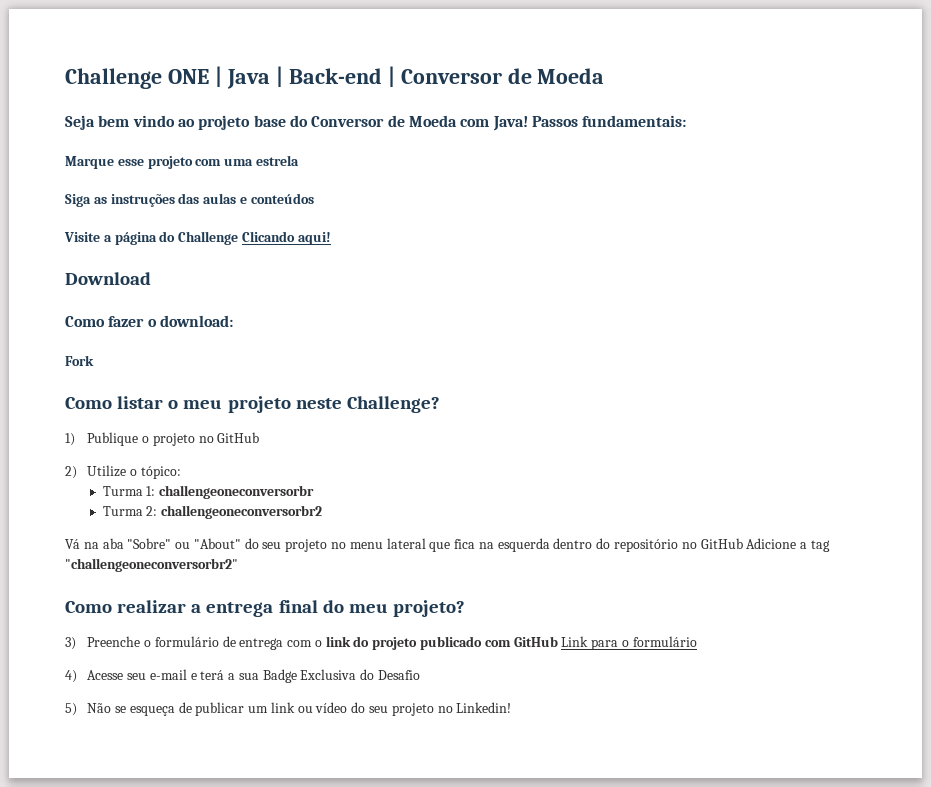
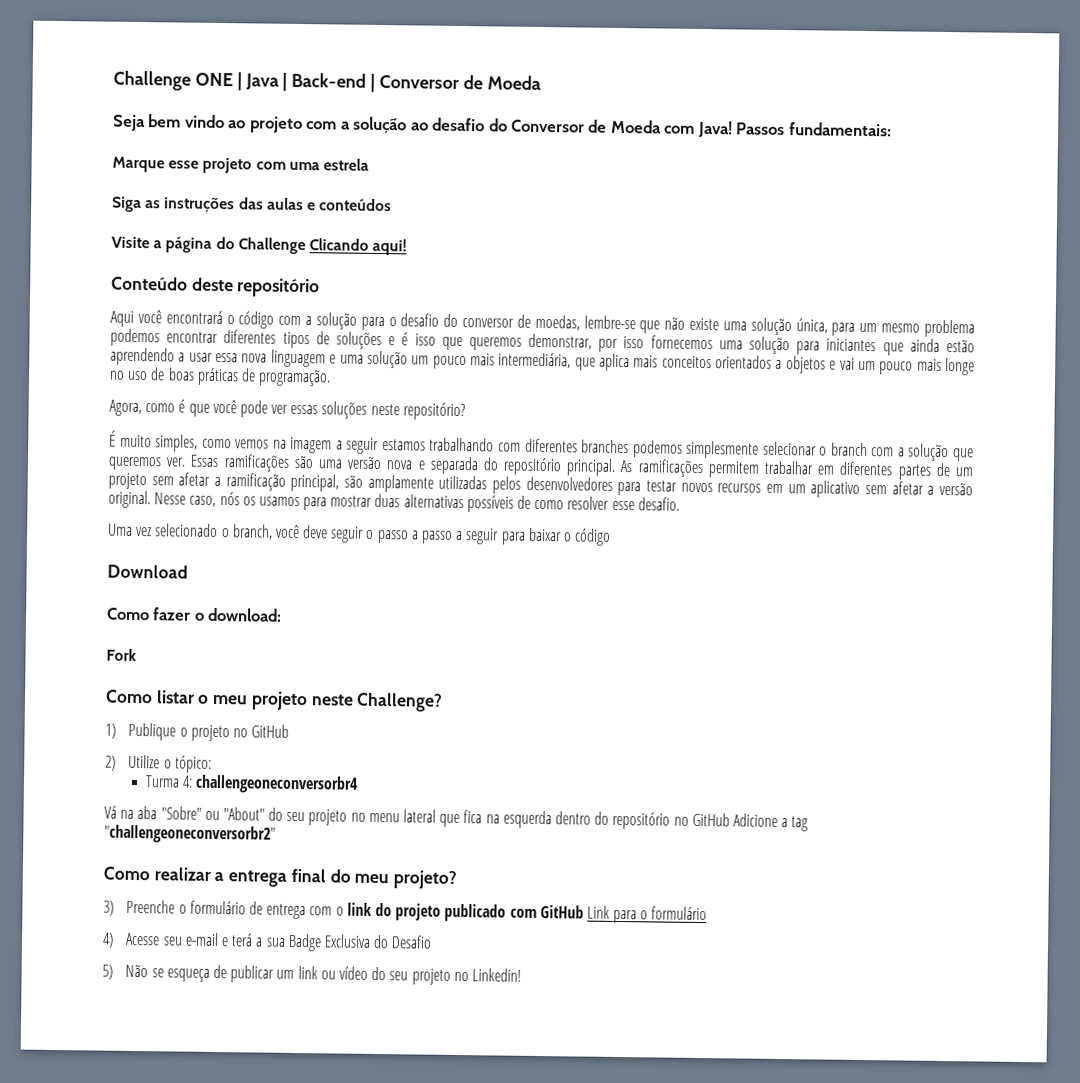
[253,115,286,127] base -> [306,116,486,134] com a solução ao desafio
(331, 238) none -> [111,276,321,298] [110,309,976,338] [110,328,975,356] [110,347,976,376] [109,367,332,387] [109,399,466,421] [109,430,974,462] [108,454,973,480] [108,472,973,498] [108,490,680,513] [108,523,612,546] // Conteúdo deste repositório // Aqui você encontrará o código com a solução para o desafio do conversor de moedas, lembre-se que não existe uma solução única, para um mesmo problema podemos encontrar diferentes tipos de soluções e é isso que queremos demonstrar, por isso fornecemos uma solução para iniciantes que ainda estão aprendendo a usar essa nova linguagem e uma solução um pouco mais intermediária, que aplica mais conceitos orientados a objetos e vai um pouco mais longe no uso de boas práticas de programação. // Agora, como é que você pode ver essas soluções neste repositório? // É muito simples, como vemos na imagem a seguir estamos trabalhando com diferentes branches podemos simplesmente selecionar o branch com a solução que queremos ver. Essas ramificações são uma versão nova e separada do repositório principal. As ramificações permitem trabalhar em diferentes partes de um projeto sem afetar a ramificação principal, são amplamente utilizadas pelos desenvolvedores para testar novos recursos em um aplicativo sem afetar a versão original. Nesse caso, nós os usamos para mostrar duas alternativas possíveis de como resolver esse desafio. // Uma vez selecionado o branch, você deve seguir o passo a passo a seguir para baixar o código
[146,485,315,499] [102,505,323,519] 1: challengeoneconversorbr // Turma 2: challengeoneconversorbr2 -> [181,774,359,794] 4: challengeoneconversorbr4

